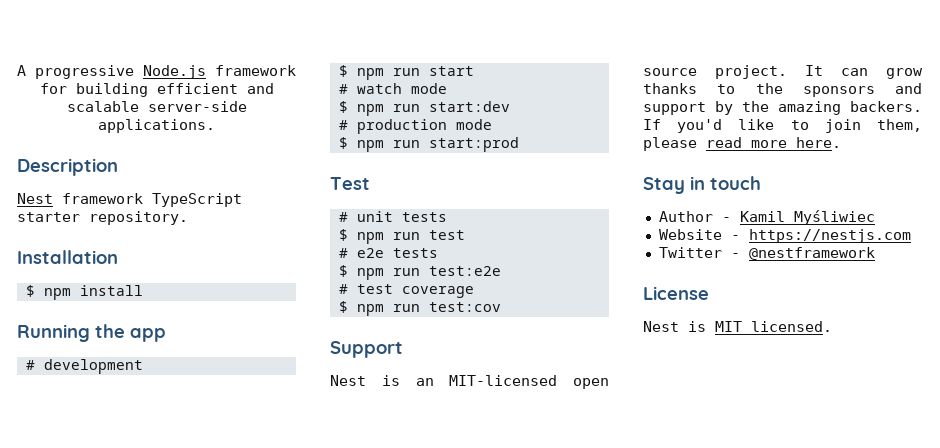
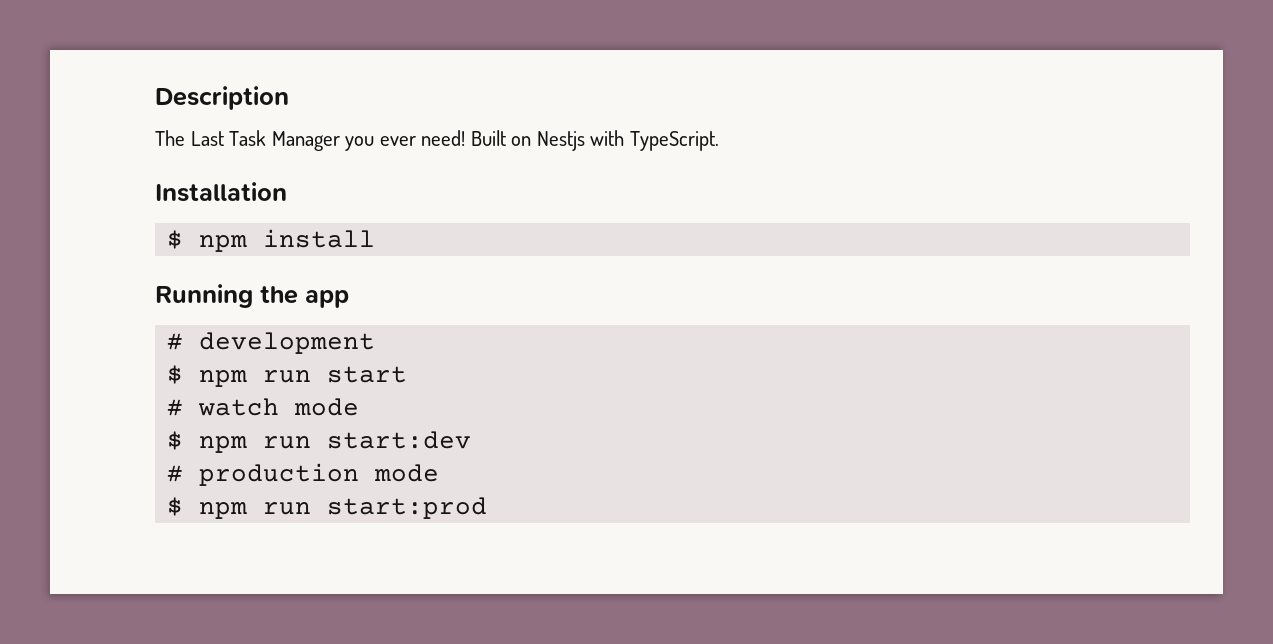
[17,65,296,79] [39,83,274,97] [66,101,247,112] [98,119,215,133] [17,158,118,176] [17,193,242,207] [17,211,188,225] A progressive Node.js framework for building efficient and scalable server-side applications. // Description // Nest framework TypeScript starter repository. -> [155,86,289,110] [155,130,719,151] Description // The Last Task Manager you ever need! Built on Nestjs with TypeScript.
[330,177,370,190] [338,211,447,222] [338,229,465,244] [338,248,438,258] [338,265,501,280] [338,284,474,298] [338,301,501,316] [330,341,403,358] [330,375,609,389] [643,65,923,79] [643,83,922,97] [643,101,922,115] [643,119,922,133] [643,137,841,151] [643,176,761,194] [658,210,875,225] [658,229,911,243] [658,247,875,260] [643,286,709,300] [643,321,832,332] // Test // # unit tests // $ npm run test // # e2e tests // $ npm run test:e2e // # test coverage // $ npm run test:cov // Support // Nest is an MIT-licensed open source project. It can grow thanks to the sponsors and support by the amazing backers. If you'd like to join them, please read more here. // Stay in touch // Author - Kamil Myśliwiec // Website - https://nestjs.com // Twitter - @nestframework // License // Nest is MIT licensed. -> (488, 508) none

